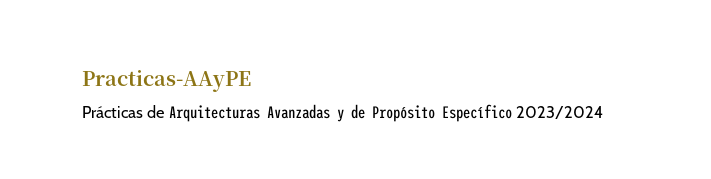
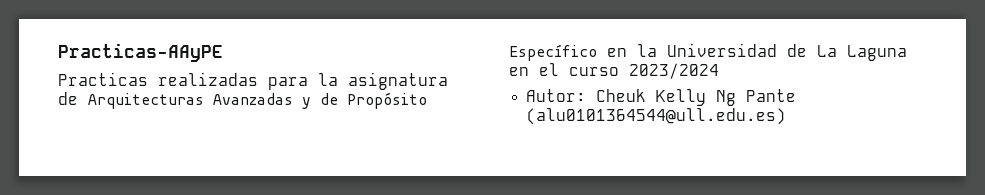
[82,106,143,118] Prácticas -> [58,72,448,90] Practicas realizadas para la asignatura
[516,106,604,119] 2023/2024 -> [607,43,907,61] [509,63,719,79] [526,89,797,106] [526,108,787,125] en la Universidad de La Laguna en el curso 2023/2024 // Autor: Cheuk Kelly Ng Pante (alu0101364544@ull.edu.es)

